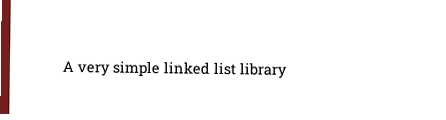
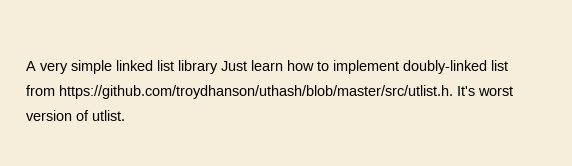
(287, 70) none -> [221,60,508,74] [26,85,513,99] [26,110,125,121] Just learn how to implement doubly-linked list from https://github.com/troydhanson/uthash/blob/master/src/utlist.h. It's worst version of utlist.

